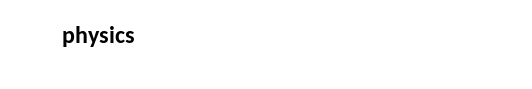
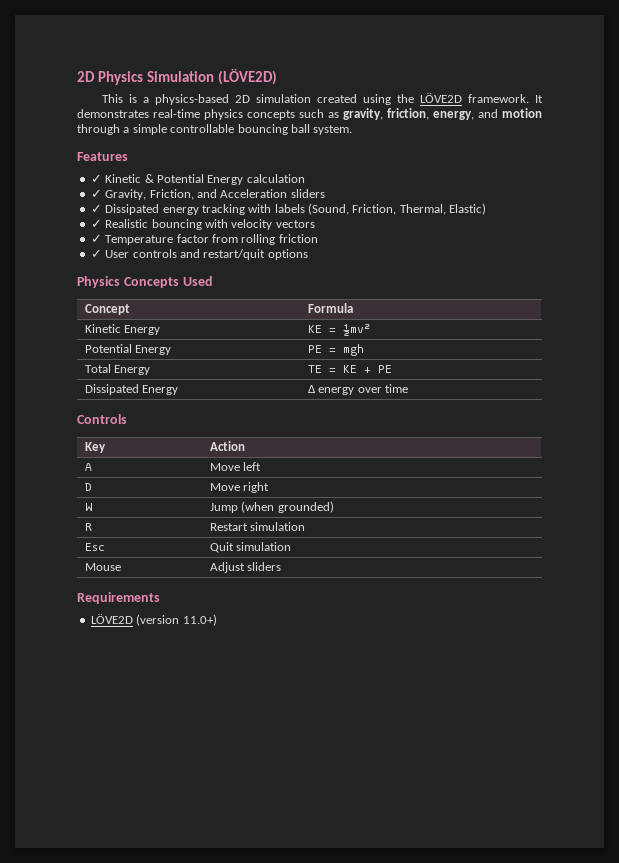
[62,26,135,47] physics -> [77,69,277,85] [102,93,543,105] [77,108,542,120] [77,124,353,135] [77,152,128,161] [90,174,305,185] [90,189,325,200] [90,203,487,215] [90,219,315,230] [90,234,318,245] [90,249,308,260] [77,276,213,288] [85,304,131,315] [308,303,354,313] [85,324,161,335] [308,324,372,336] [85,344,172,355] [308,344,365,356] [85,364,151,375] [308,365,393,373] [85,384,179,395] [308,384,409,395] [77,414,127,424] [85,442,107,453] [210,441,246,451] [85,463,93,471] [210,462,262,471] [85,483,93,491] [210,482,270,493] [85,503,94,511] [210,501,334,513] [85,523,93,531] [210,522,306,531] [85,543,106,551] [210,542,292,553] [85,563,122,571] [210,562,282,573] [77,592,160,604] [90,614,217,626] 2D Physics Simulation (LÖVE2D) // This is a physics-based 2D simulation created using the LÖVE2D framework. It demonstrates real-time physics concepts such as gravity, friction, energy, and motion through a simple controllable bouncing ball system. // Features // ✓ Kinetic & Potential Energy calculation // ✓ Gravity, Friction, and Acceleration sliders // ✓ Dissipated energy tracking with labels (Sound, Friction, Thermal, Elastic) // ✓ Realistic bouncing with velocity vectors // ✓ Temperature factor from rolling friction // ✓ User controls and restart/quit options // Physics Concepts Used // Concept | Formula // Kinetic Energy | KE = ½mv² // Potential Energy | PE = mgh // Total Energy | TE = KE + PE // Dissipated Energy | Δ energy over time // Controls // Key | Action // A | Move left // D | Move right // W | Jump (when grounded) // R | Restart simulation // Esc | Quit simulation // Mouse | Adjust sliders // Requirements // LÖVE2D (version 11.0+)

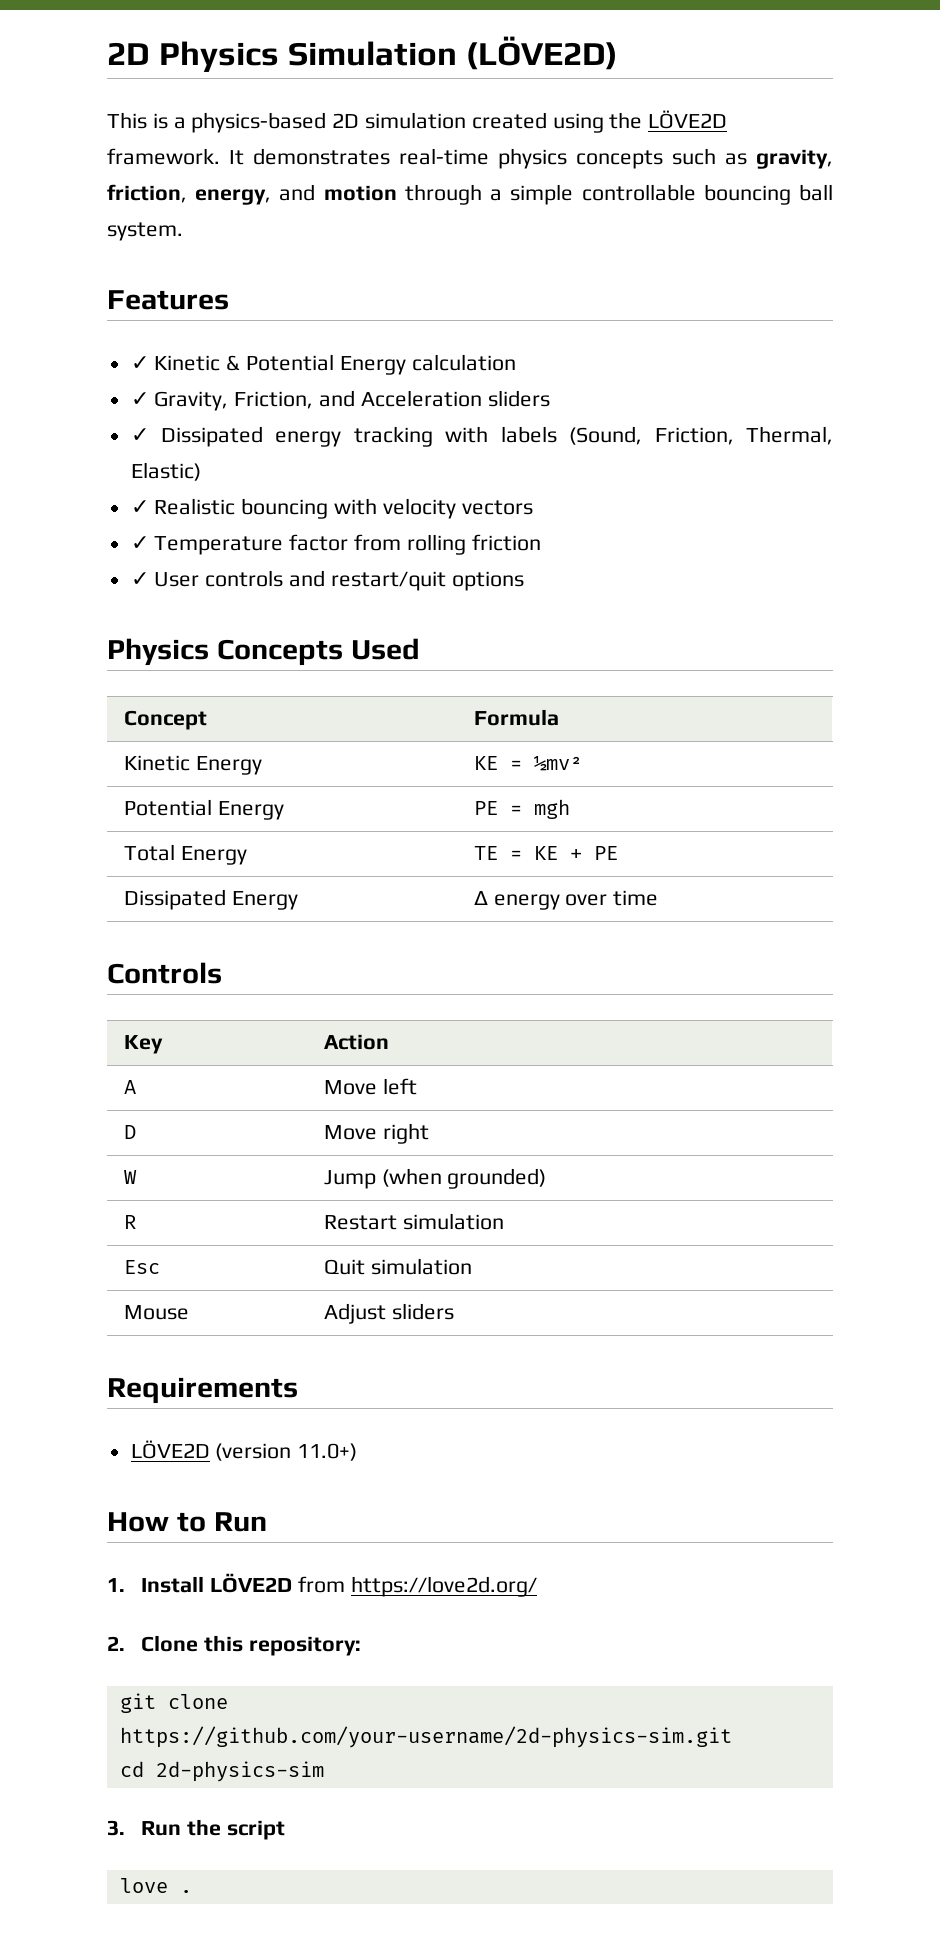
(217, 620) none -> [107,1512,267,1532] [107,1573,537,1597] [107,1635,362,1656] [119,1693,228,1713] [119,1726,732,1748] [119,1761,324,1782] [107,1819,286,1840] [119,1878,192,1893] // How to Run // 1. Install LÖVE2D from https://love2d.org/ // 2. Clone this repository: // git clone https://github.com/your-username/2d-physics-sim.git // cd 2d-physics-sim // 3. Run the script // love .

